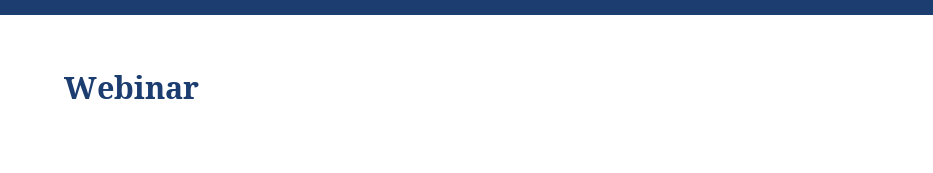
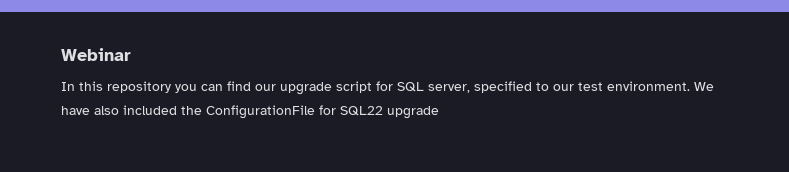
(199, 87) none -> [61,81,714,95] [61,105,439,119] // In this repository you can find our upgrade script for SQL server, specified to our test environment. We have also included the ConfigurationFile for SQL22 upgrade

